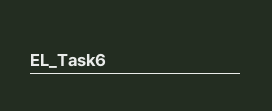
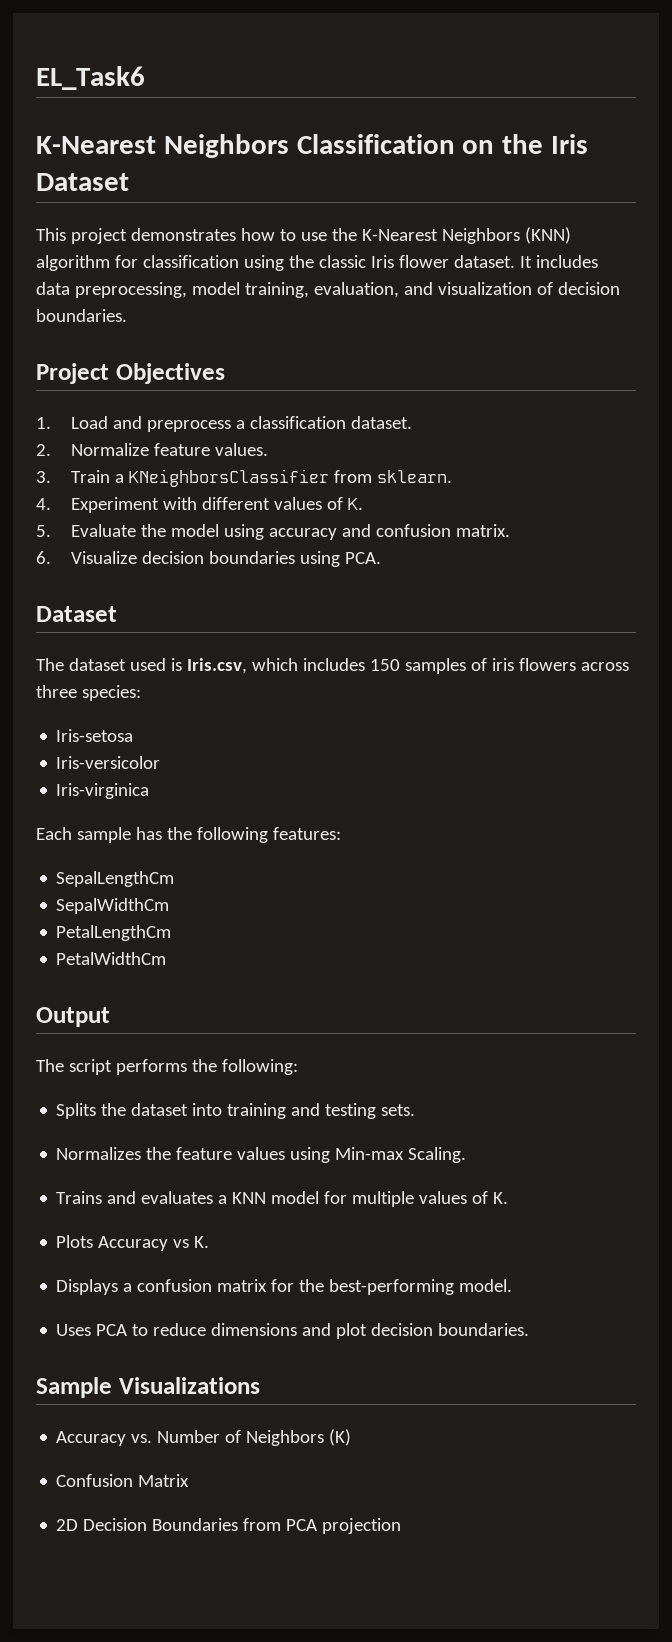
(106, 60) none -> [36,134,589,158] [36,173,129,191] [36,227,571,244] [36,255,598,271] [36,282,620,298] [36,309,127,322] [36,363,225,384] [36,416,412,432] [36,443,268,456] [36,469,452,487] [36,497,363,513] [36,524,510,540] [36,551,381,567] [36,606,117,622] [36,658,629,674] [36,685,141,701] [56,729,134,742] [56,756,161,769] [56,783,150,799] [36,827,341,843] [56,871,175,887] [56,898,170,914] [56,925,172,941] [56,952,167,965] [36,1007,110,1027] [36,1059,298,1075] [56,1103,416,1119] [56,1147,467,1163] [56,1191,509,1207] [56,1235,210,1251] [56,1279,513,1295] [56,1323,530,1339] [36,1377,260,1398] [56,1429,352,1446] [56,1474,190,1487] [56,1518,402,1534] // K-Nearest Neighbors Classification on the Iris Dataset // This project demonstrates how to use the K-Nearest Neighbors (KNN) algorithm for classification using the classic Iris flower dataset. It includes data preprocessing, model training, evaluation, and visualization of decision boundaries. // Project Objectives // 1. Load and preprocess a classification dataset. // 2. Normalize feature values. // 3. Train a KNeighborsClassifier from sklearn. // 4. Experiment with different values of K. // 5. Evaluate the model using accuracy and confusion matrix. // 6. Visualize decision boundaries using PCA. // Dataset // The dataset used is Iris.csv, which includes 150 samples of iris flowers across three species: // Iris-setosa // Iris-versicolor // Iris-virginica // Each sample has the following features: // SepalLengthCm // SepalWidthCm // PetalLengthCm // PetalWidthCm // Output // The script performs the following: // Splits the dataset into training and testing sets. // Normalizes the feature values using Min-max Scaling. // Trains and evaluates a KNN model for multiple values of K. // Plots Accuracy vs K. // Displays a confusion matrix for the best-performing model. // Uses PCA to reduce dimensions and plot decision boundaries. // Sample Visualizations // Accuracy vs. Number of Neighbors (K) // Confusion Matrix // 2D Decision Boundaries from PCA projection

